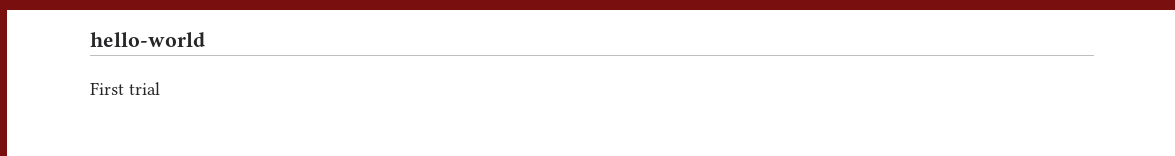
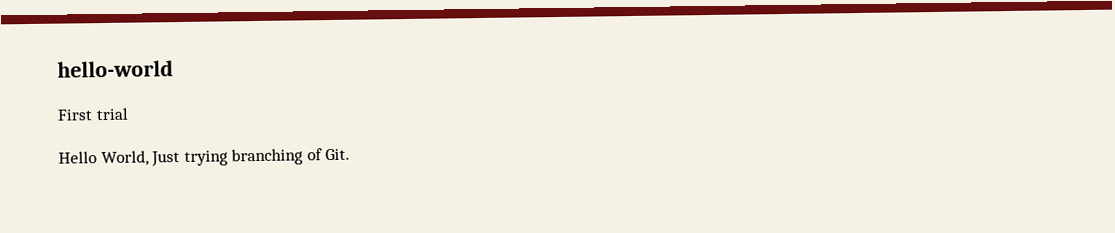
(160, 88) none -> [58,148,350,167] // Hello World, Just trying branching of Git.

